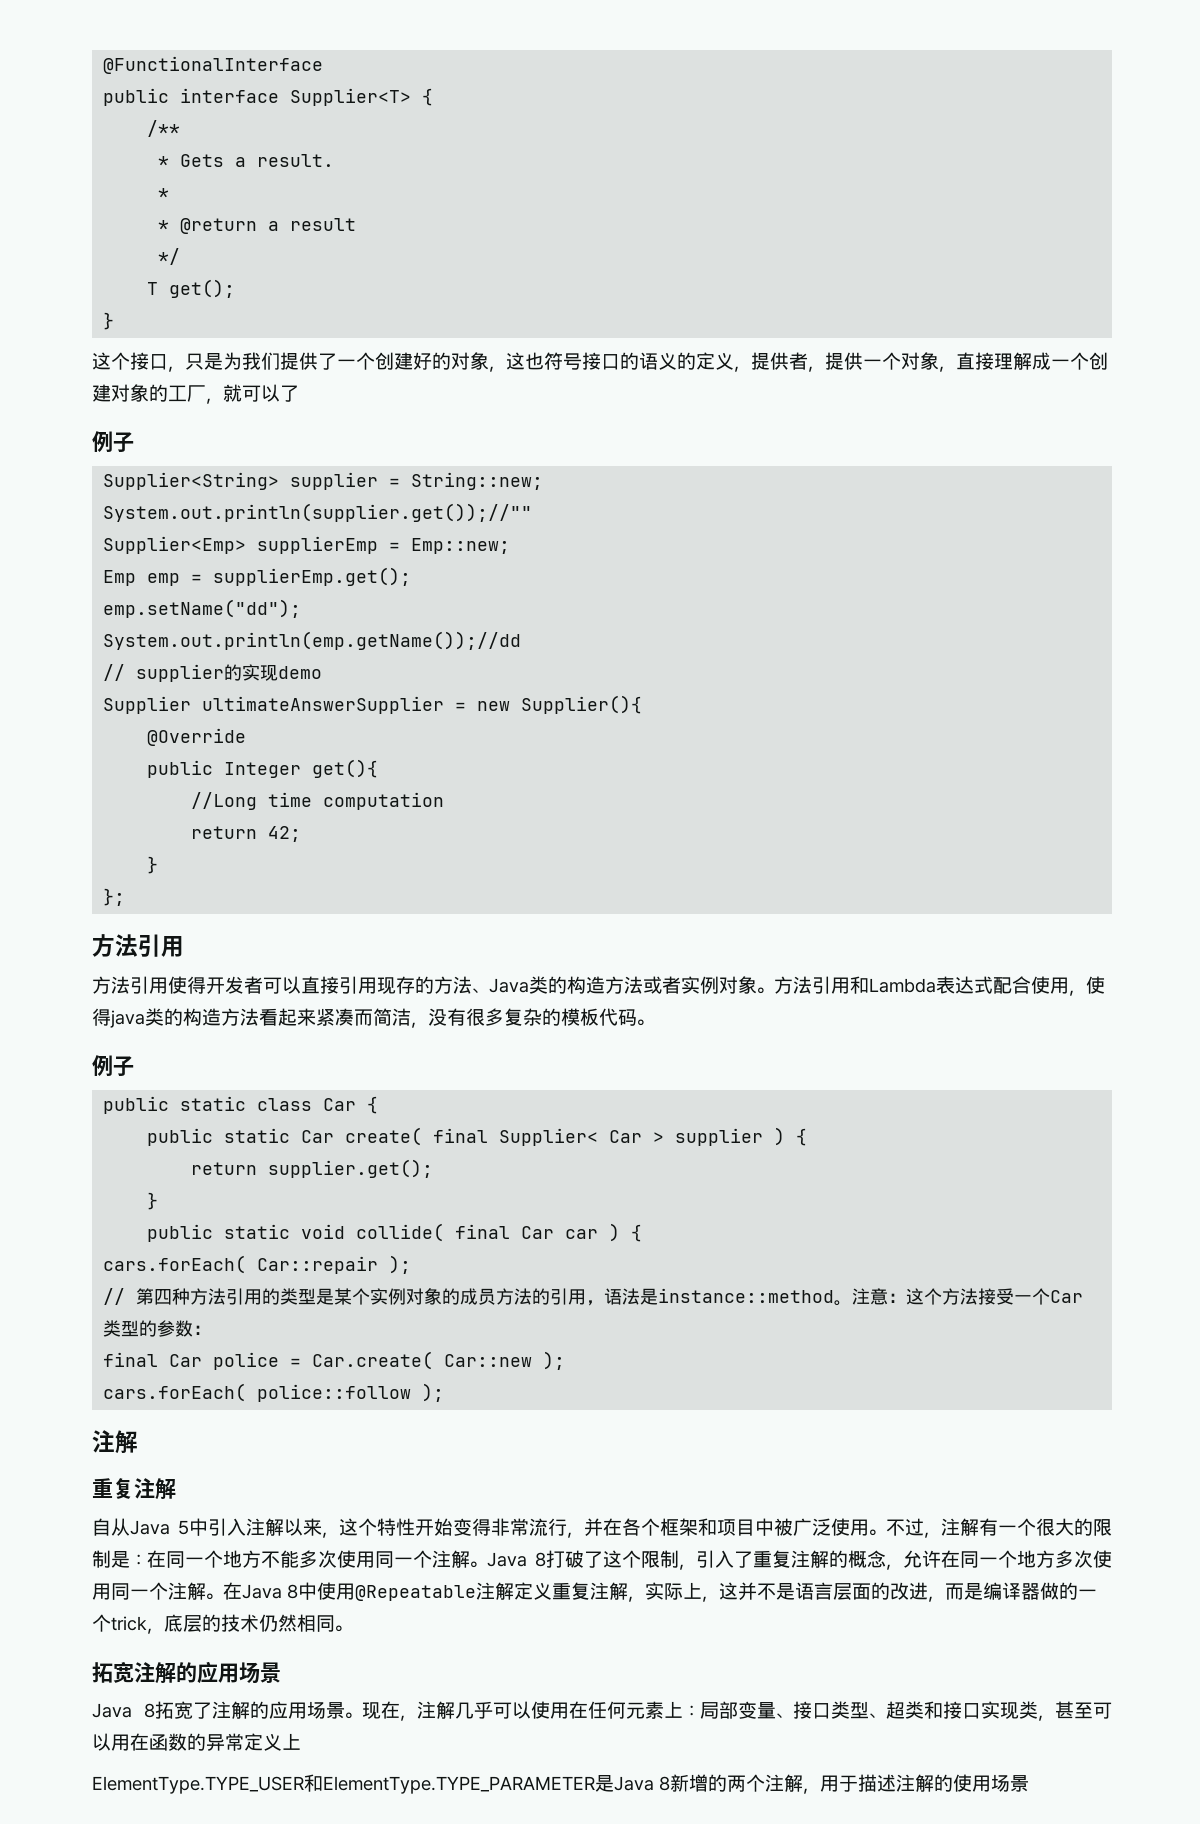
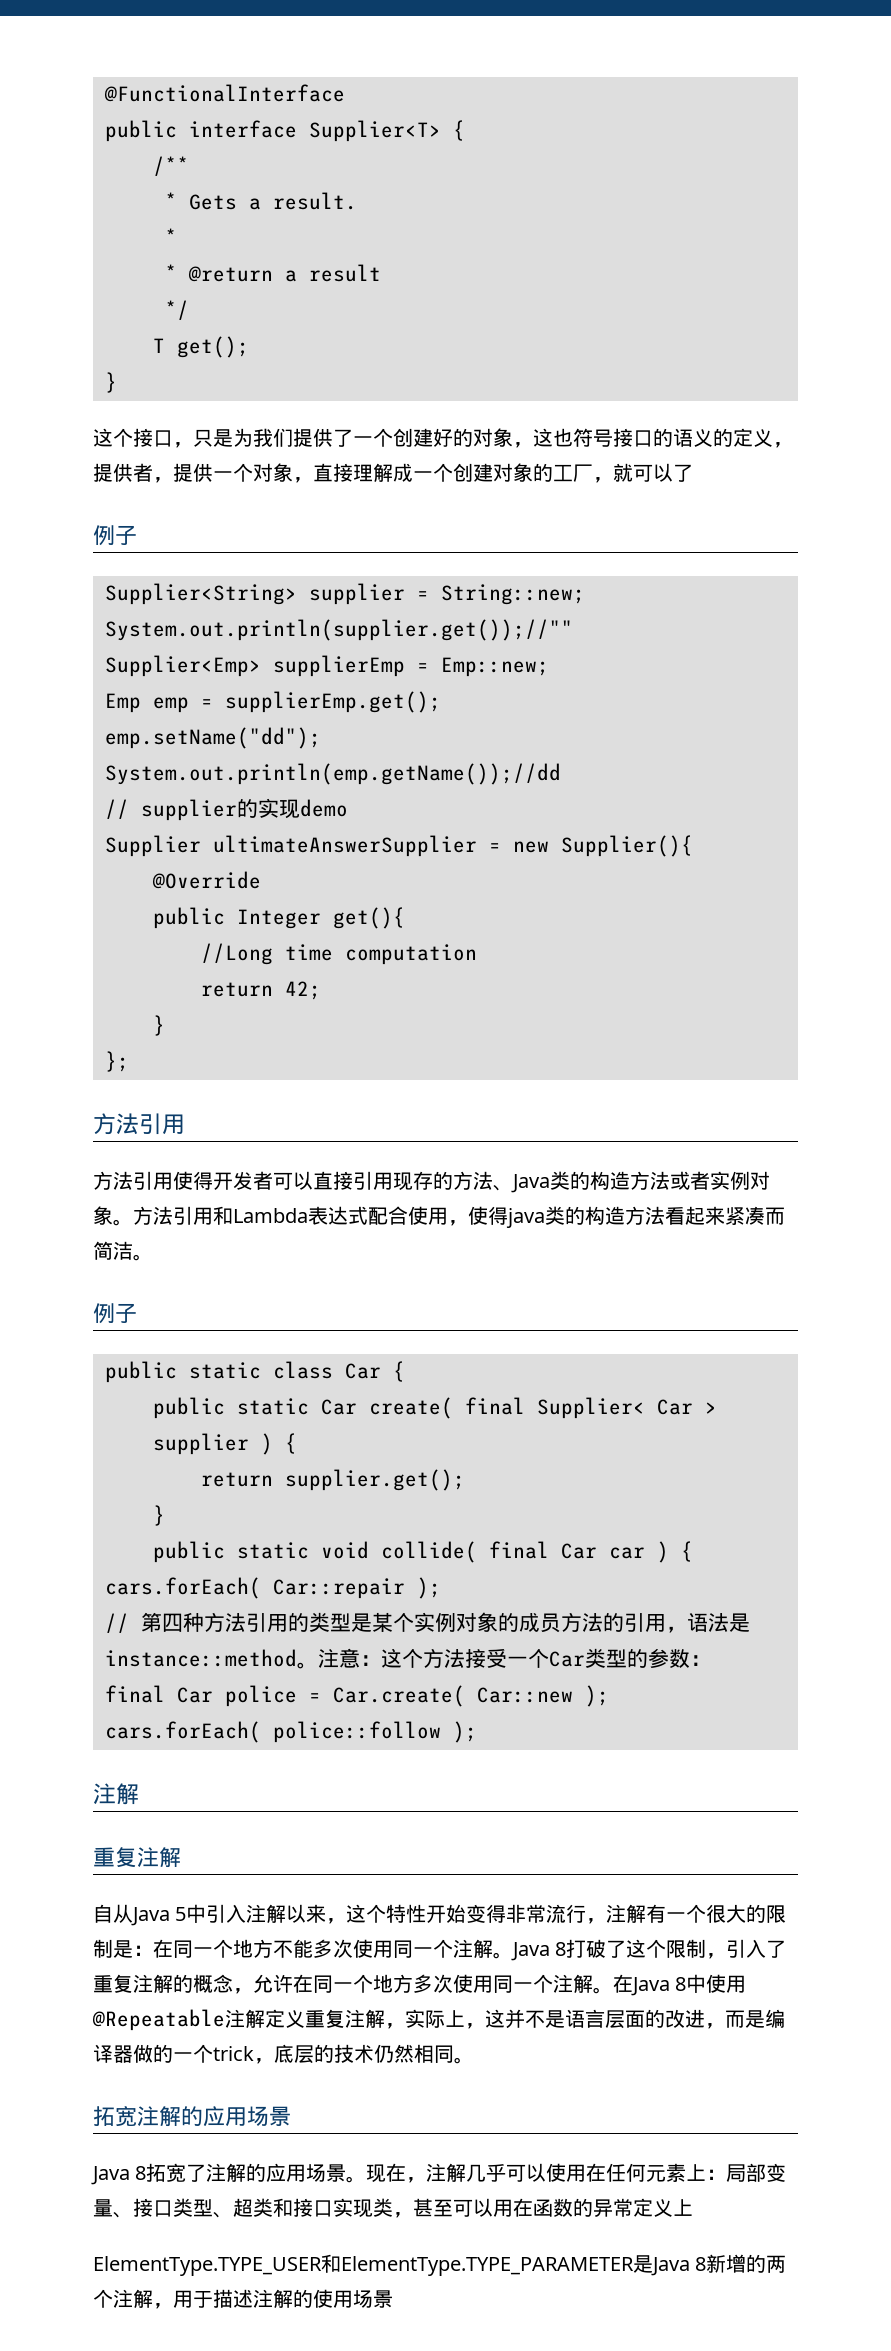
[411,1008,637,1028] ，没有很多复杂的模板代码 -> (133, 1250) none
[584,1518,941,1538] 并在各个框架和项目中被广泛使用。不过， -> (607, 1921) none

